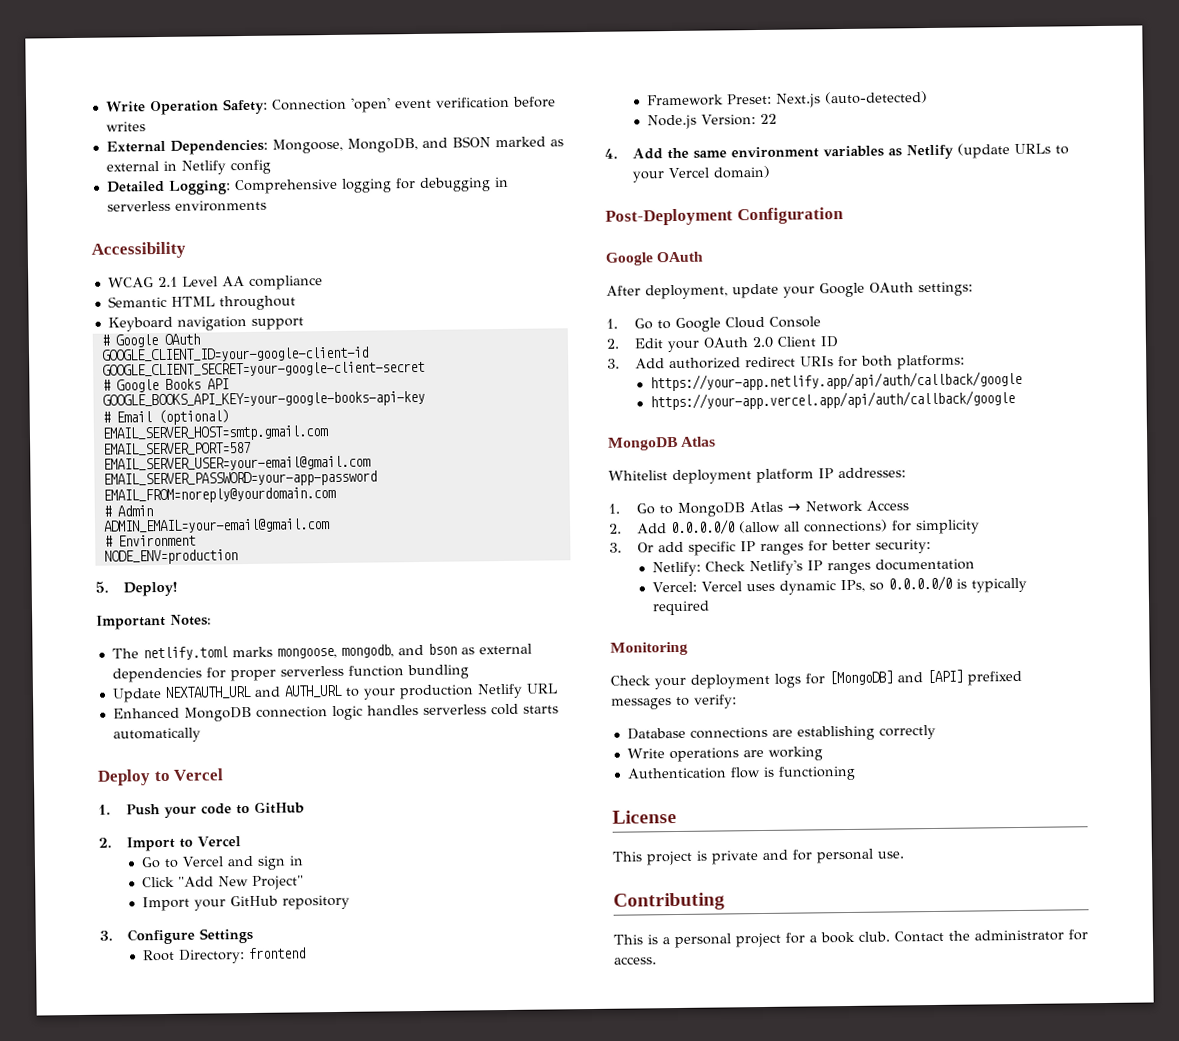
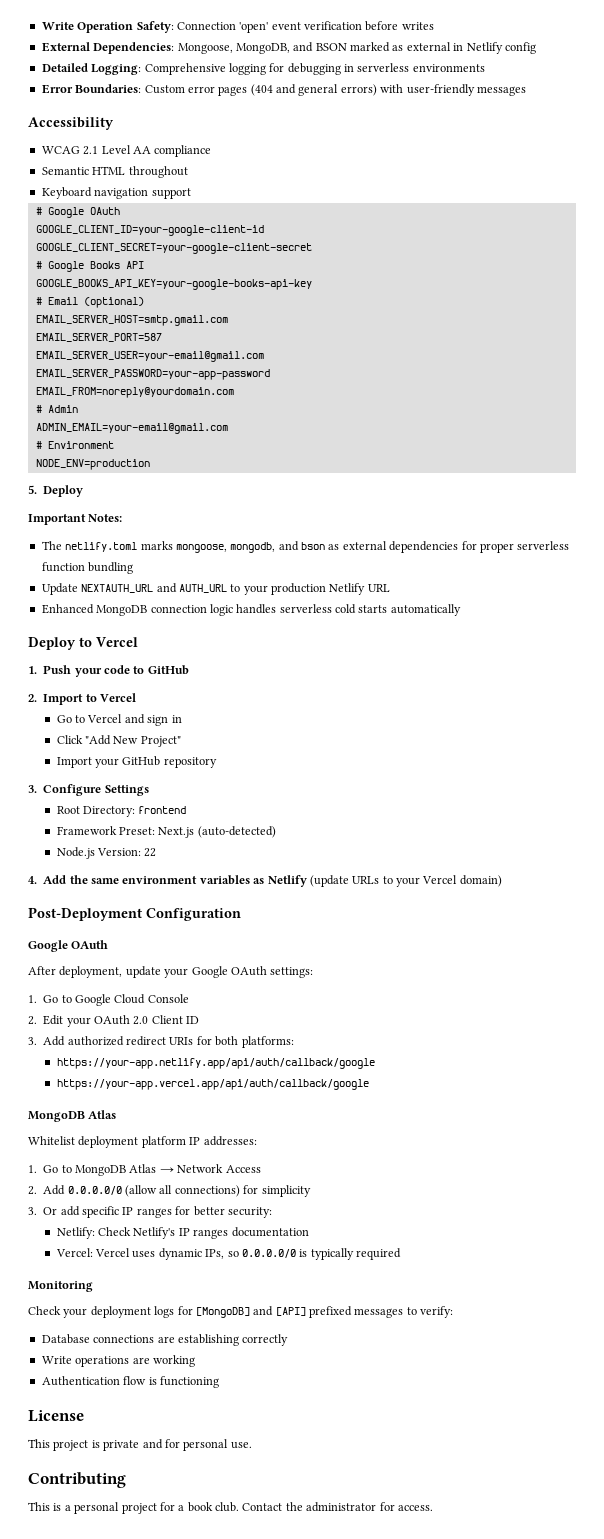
(267, 205) none -> [41,84,526,96] // Error Boundaries: Custom error pages (404 and general errors) with user-friendly messages
[122,581,178,597] Deploy! -> [43,485,84,497] Deploy

